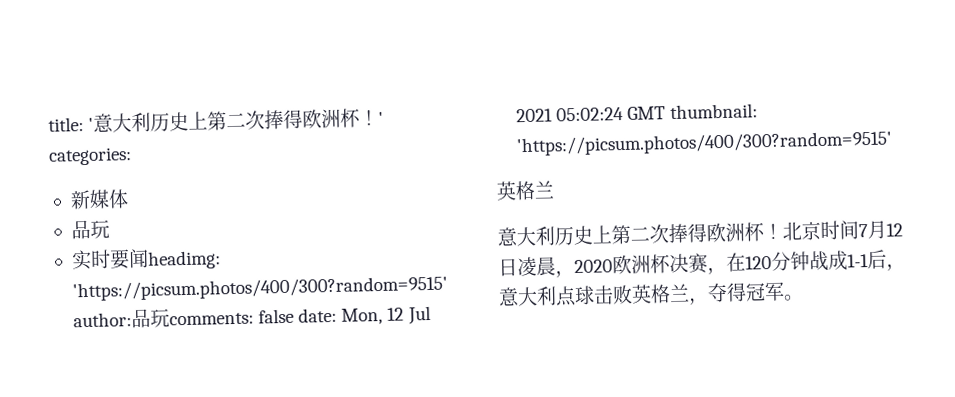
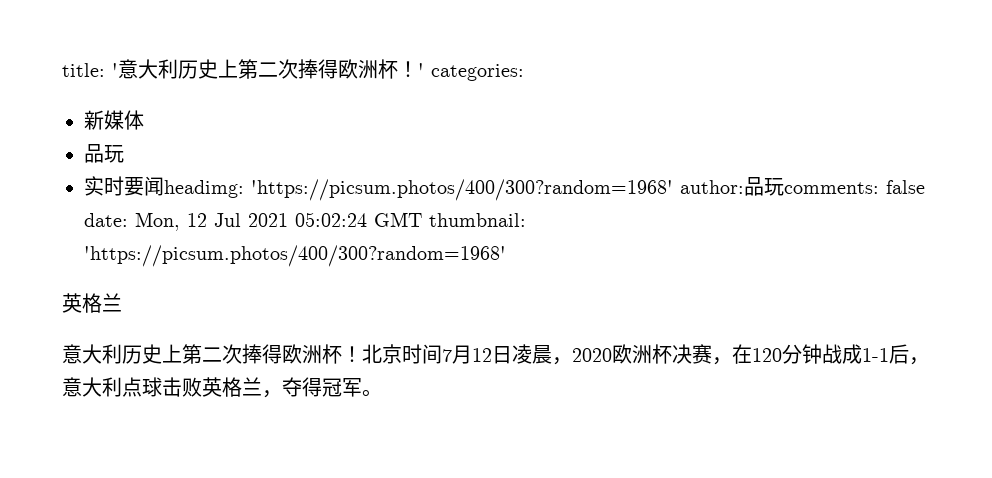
[71,275,448,302] 'https://picsum.photos/400/300?random=9515' -> [251,179,673,201] 'https://picsum.photos/400/300?random=1968'
[515,130,893,157] 'https://picsum.photos/400/300?random=9515' -> [84,245,506,267] 'https://picsum.photos/400/300?random=1968'

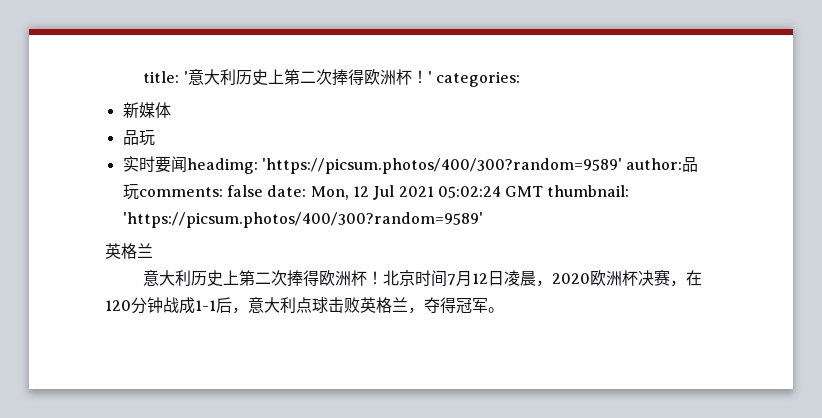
[251,179,673,201] 'https://picsum.photos/400/300?random=1968' -> [261,158,622,174] 'https://picsum.photos/400/300?random=9589'
[84,245,506,267] 'https://picsum.photos/400/300?random=1968' -> [122,212,483,228] 'https://picsum.photos/400/300?random=9589'

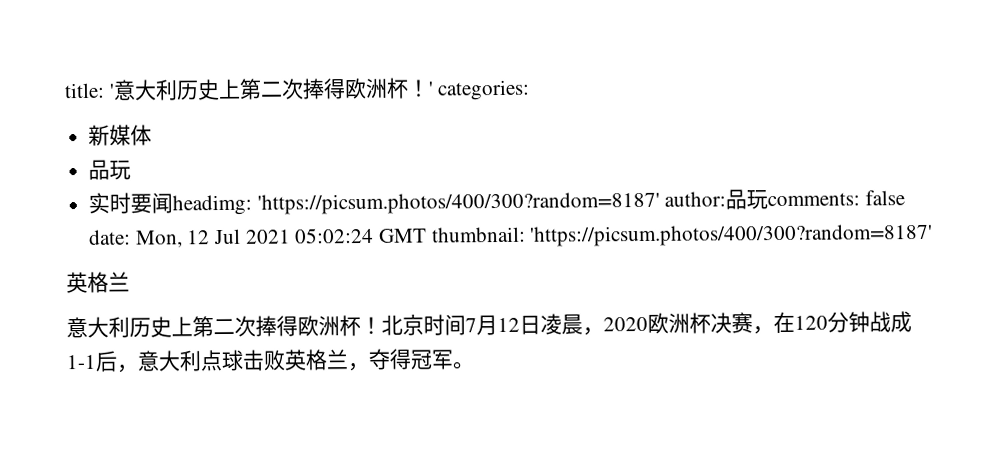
[261,158,622,174] 'https://picsum.photos/400/300?random=9589' -> [256,191,660,215] 'https://picsum.photos/400/300?random=8187'
[122,212,483,228] 'https://picsum.photos/400/300?random=9589' -> [529,223,934,247] 'https://picsum.photos/400/300?random=8187'

